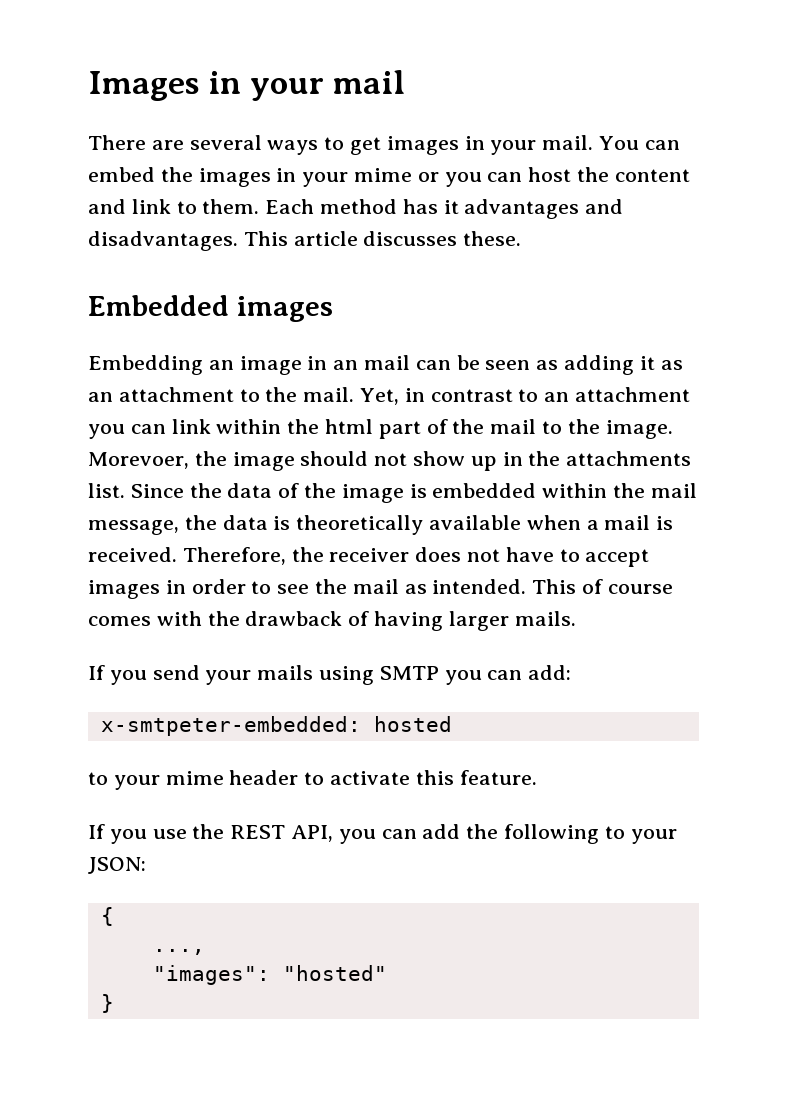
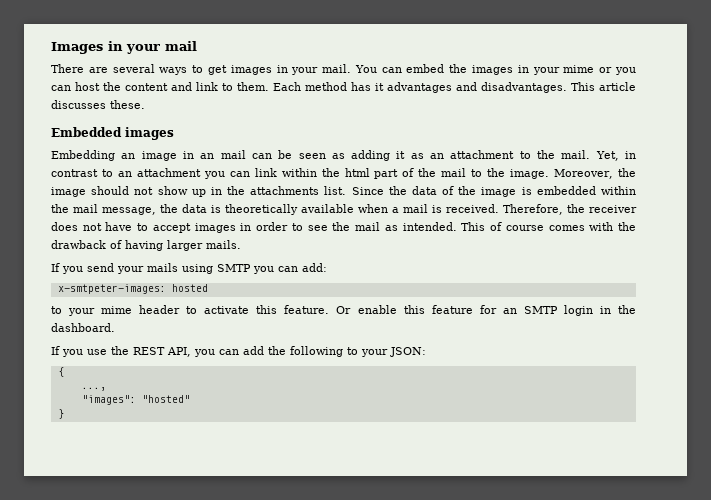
[88,452,189,469] Morevoer, -> [554,169,614,179] Moreover,
[100,716,361,736] x-smtpeter-embedded: -> [57,284,166,294] x-smtpeter-images:
(537, 777) none -> [336,305,636,316] [51,323,115,332] Or enable this feature for an SMTP login in the dashboard.

